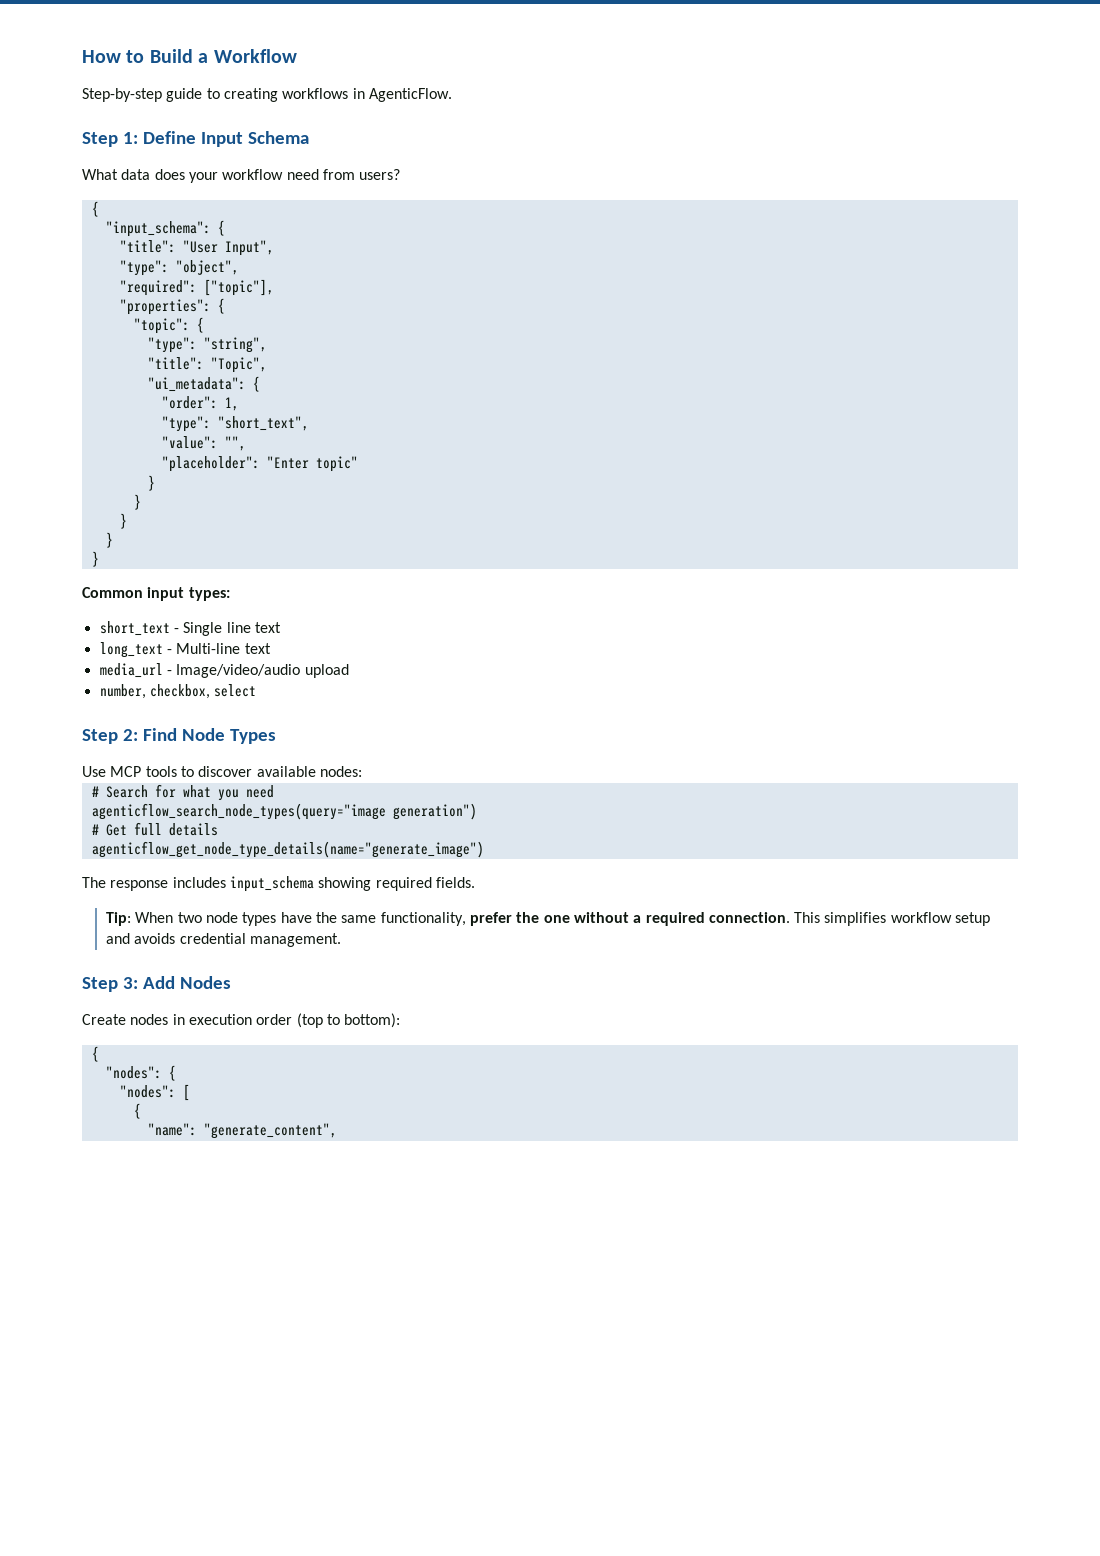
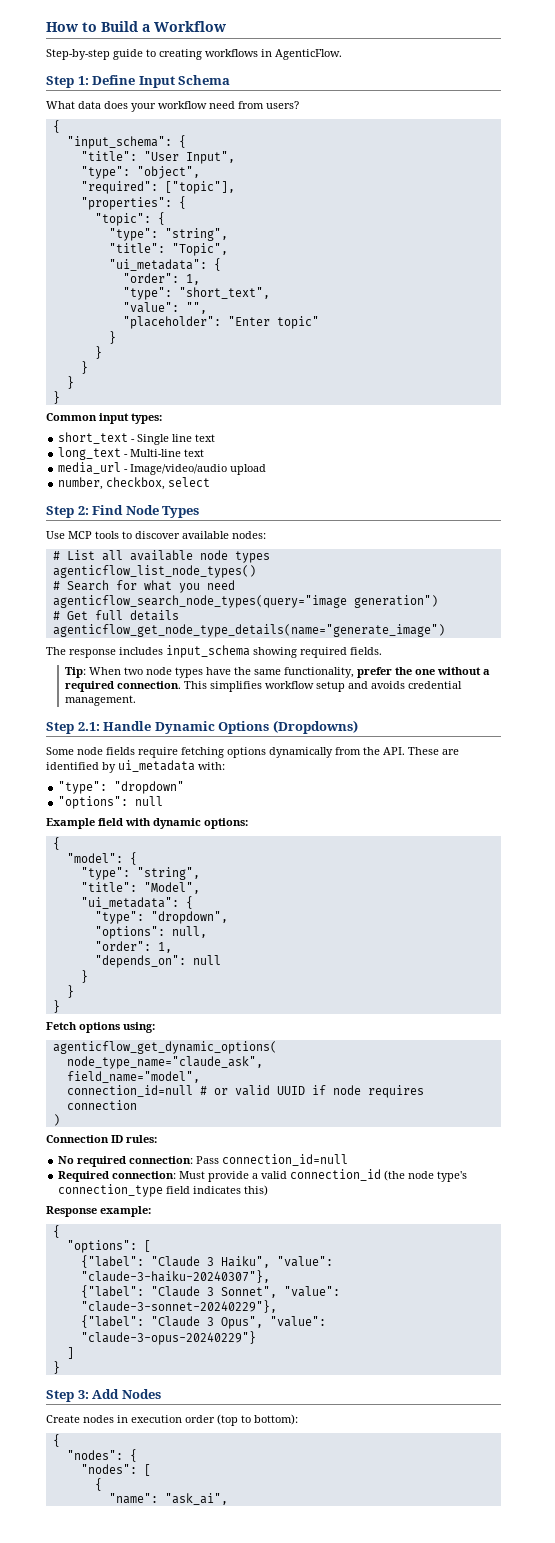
(362, 771) none -> [52,550,270,563] [52,565,256,578] // # List all available node types // agenticflow_list_node_types()
(341, 940) none -> [46,720,358,734] [46,747,459,758] [46,760,225,773] [58,781,185,794] [58,796,164,809] [46,818,248,829] [52,837,60,850] [66,852,137,865] [80,867,200,880] [80,882,200,894] [80,896,193,909] [94,911,228,924] [94,926,207,939] [94,941,172,953] [94,955,221,968] [80,970,88,983] [66,985,74,998] [52,1000,60,1013] [46,1022,155,1033] [52,1041,277,1054] [66,1056,263,1069] [66,1071,200,1083] [66,1085,424,1098] [66,1100,137,1110] [52,1114,60,1126] [46,1135,157,1143] [58,1154,349,1167] [58,1169,468,1182] [58,1184,269,1197] [46,1206,151,1217] [52,1225,60,1238] [66,1240,151,1253] [80,1255,333,1268] [80,1270,270,1283] [80,1285,340,1298] [80,1300,277,1313] [80,1315,326,1329] [80,1331,256,1345] [66,1347,74,1359] [52,1361,60,1374] // Step 2.1: Handle Dynamic Options (Dropdowns) // Some node fields require fetching options dynamically from the API. These are identified by ui_metadata with: // "type": "dropdown" // "options": null // Example field with dynamic options: // { // "model": { // "type": "string", // "title": "Model", // "ui_metadata": { // "type": "dropdown", // "options": null, // "order": 1, // "depends_on": null // } // } // } // Fetch options using: // agenticflow_get_dynamic_options( // node_type_name="claude_ask", // field_name="model", // connection_id=null # or valid UUID if node requires connection // ) // Connection ID rules: // No required connection: Pass connection_id=null // Required connection: Must provide a valid connection_id (the node type's connection_type field indicates this) // Response example: // { // "options": [ // {"label": "Claude 3 Haiku", "value": "claude-3-haiku-20240307"}, // {"label": "Claude 3 Sonnet", "value": "claude-3-sonnet-20240229"}, // {"label": "Claude 3 Opus", "value": "claude-3-opus-20240229"} // ] // }
[203,1123,337,1139] "generate_content", -> [164,1493,228,1505] "ask_ai",

